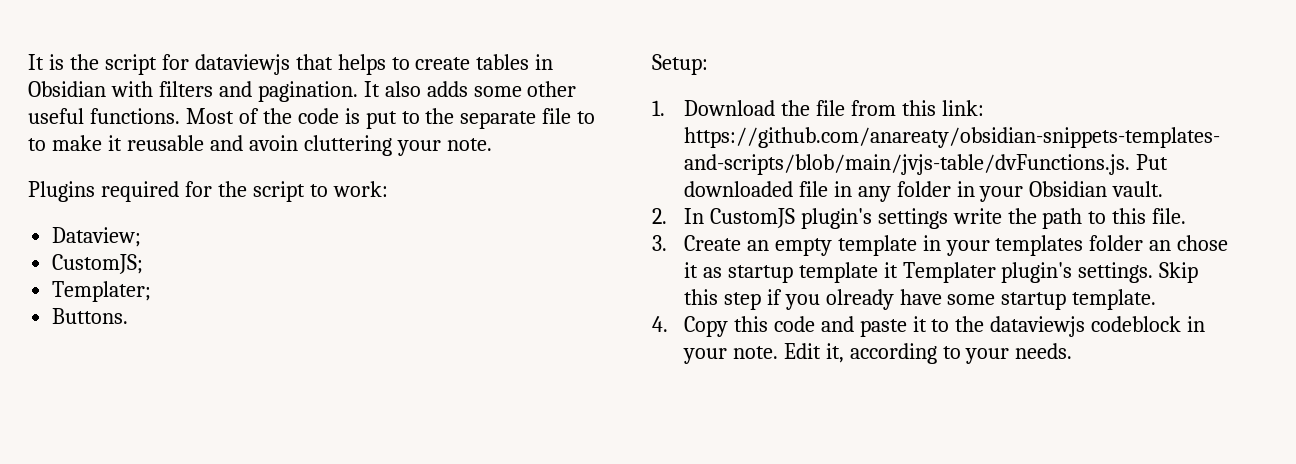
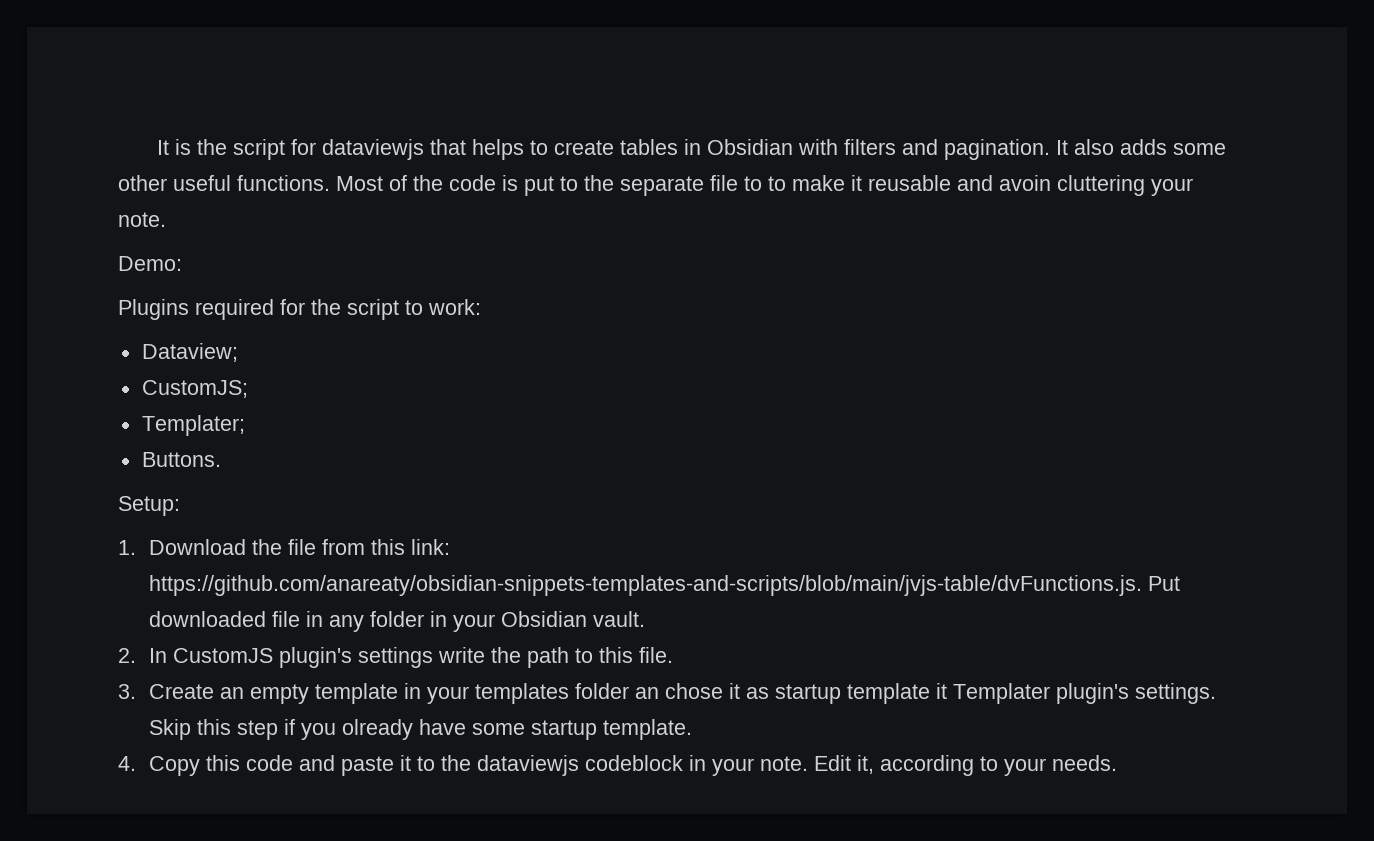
(492, 144) none -> [118,256,182,271] // Demo:

